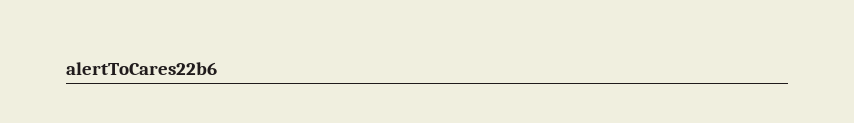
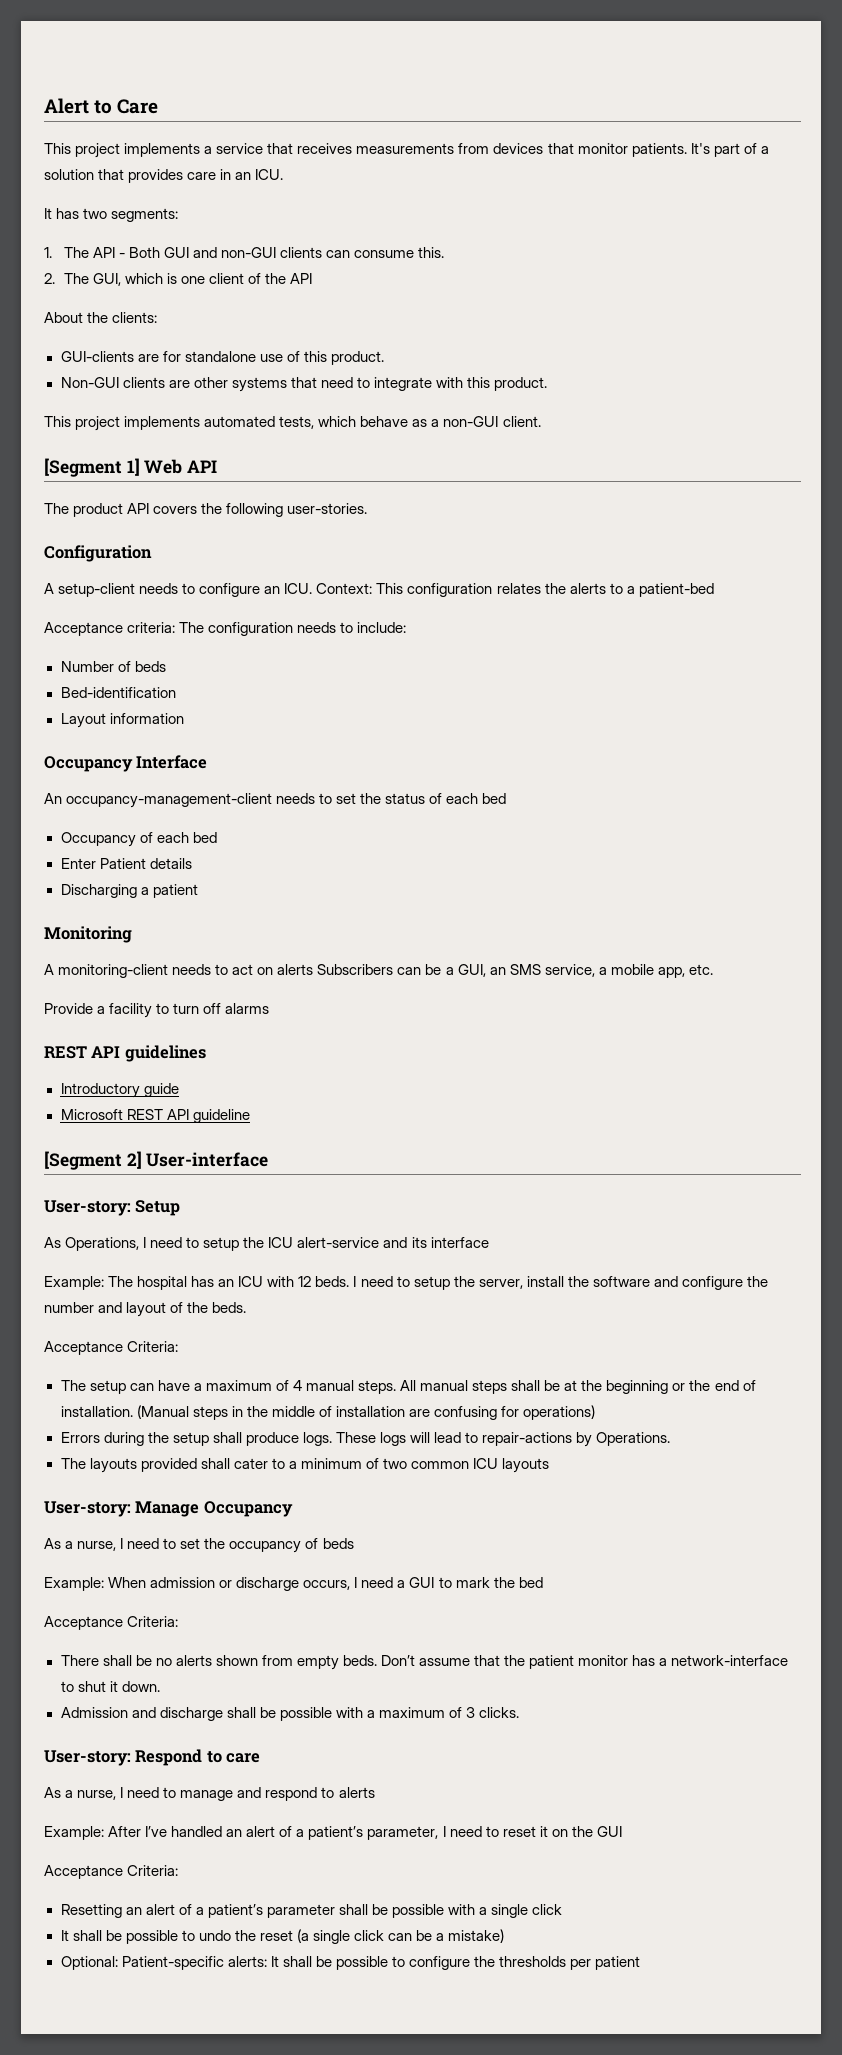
[66,62,217,75] alertToCares22b6 -> [44,98,159,114] [44,143,769,158] [44,169,284,183] [44,208,179,222] [44,247,445,258] [44,273,313,286] [44,312,158,323] [60,351,384,365] [60,377,548,392] [44,416,541,431] [44,458,218,477] [44,503,368,517] [44,545,152,562] [44,583,714,597] [44,622,407,636] [60,661,166,672] [60,687,176,698] [60,713,184,728] [44,755,208,772] [44,793,507,808] [60,832,217,847] [60,858,192,869] [60,884,198,898] [44,926,132,943] [44,964,713,978] [44,1003,270,1018] [44,1045,206,1062] [60,1083,179,1098] [60,1109,250,1123] [44,1151,269,1170] [44,1200,181,1216] [44,1237,489,1251] [44,1276,768,1290] [44,1302,247,1317] [44,1341,179,1355] [60,1380,756,1394] [60,1405,596,1420] [60,1432,671,1447] [60,1458,550,1473] [44,1501,293,1517] [44,1538,354,1553] [44,1577,543,1591] [44,1616,179,1630] [60,1655,789,1670] [60,1681,160,1692] [60,1707,520,1721] [44,1749,261,1766] [44,1787,375,1801] [44,1826,622,1840] [44,1865,179,1879] [60,1904,563,1918] [60,1929,505,1944] [60,1956,641,1970] Alert to Care // This project implements a service that receives measurements from devices that monitor patients. It's part of a solution that provides care in an ICU. // It has two segments: // 1. The API - Both GUI and non-GUI clients can consume this. // 2. The GUI, which is one client of the API // About the clients: // GUI-clients are for standalone use of this product. // Non-GUI clients are other systems that need to integrate with this product. // This project implements automated tests, which behave as a non-GUI client. // [Segment 1] Web API // The product API covers the following user-stories. // Configuration // A setup-client needs to configure an ICU. Context: This configuration relates the alerts to a patient-bed // Acceptance criteria: The configuration needs to include: // Number of beds // Bed-identification // Layout information // Occupancy Interface // An occupancy-management-client needs to set the status of each bed // Occupancy of each bed // Enter Patient details // Discharging a patient // Monitoring // A monitoring-client needs to act on alerts Subscribers can be a GUI, an SMS service, a mobile app, etc. // Provide a facility to turn off alarms // REST API guidelines // Introductory guide // Microsoft REST API guideline // [Segment 2] User-interface // User-story: Setup // As Operations, I need to setup the ICU alert-service and its interface // Example: The hospital has an ICU with 12 beds. I need to setup the server, install the software and configure the number and layout of the beds. // Acceptance Criteria: // The setup can have a maximum of 4 manual steps. All manual steps shall be at the beginning or the end of installation. (Manual steps in the middle of installation are confusing for operations) // Errors during the setup shall produce logs. These logs will lead to repair-actions by Operations. // The layouts provided shall cater to a minimum of two common ICU layouts // User-story: Manage Occupancy // As a nurse, I need to set the occupancy of beds // Example: When admission or discharge occurs, I need a GUI to mark the bed // Acceptance Criteria: // There shall be no alerts shown from empty beds. Don’t assume that the patient monitor has a network-interface to shut it down. // Admission and discharge shall be possible with a maximum of 3 clicks. // User-story: Respond to care // As a nurse, I need to manage and respond to alerts // Example: After I’ve handled an alert of a patient’s parameter, I need to reset it on the GUI // Acceptance Criteria: // Resetting an alert of a patient’s parameter shall be possible with a single click // It shall be possible to undo the reset (a single click can be a mistake) // Optional: Patient-specific alerts: It shall be possible to configure the thresholds per patient

